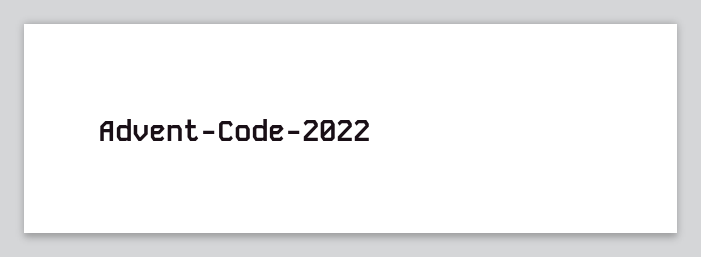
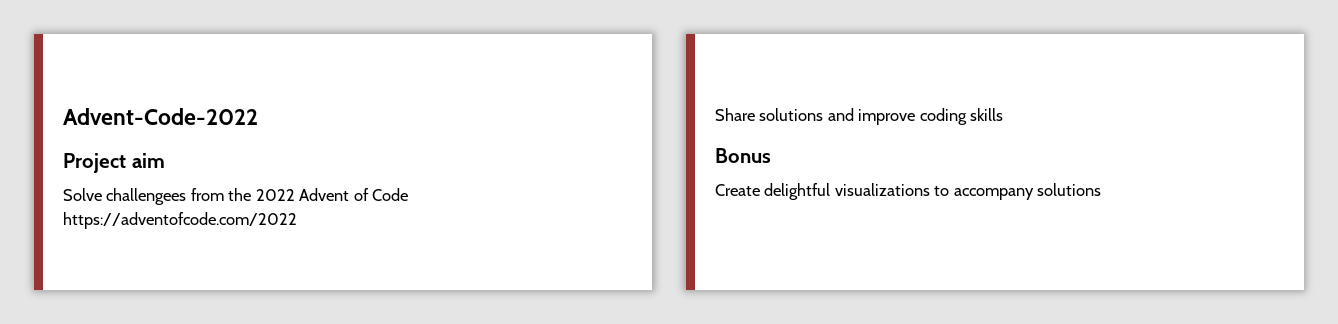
(370, 130) none -> [63,153,165,173] [63,188,409,205] [63,212,297,229] [715,108,1004,125] [715,148,771,163] [715,183,1102,200] // Project aim // Solve challengees from the 2022 Advent of Code https://adventofcode.com/2022 // Share solutions and improve coding skills // Bonus // Create delightful visualizations to accompany solutions

